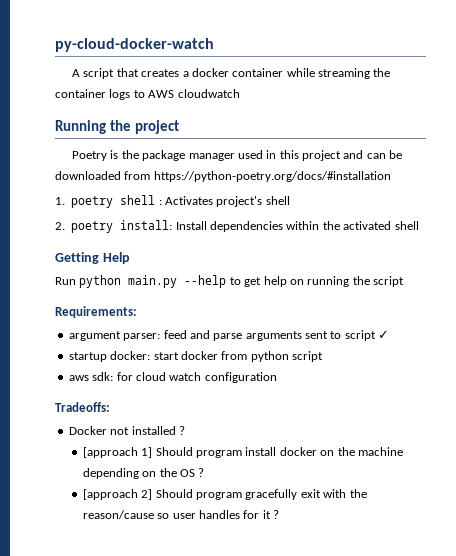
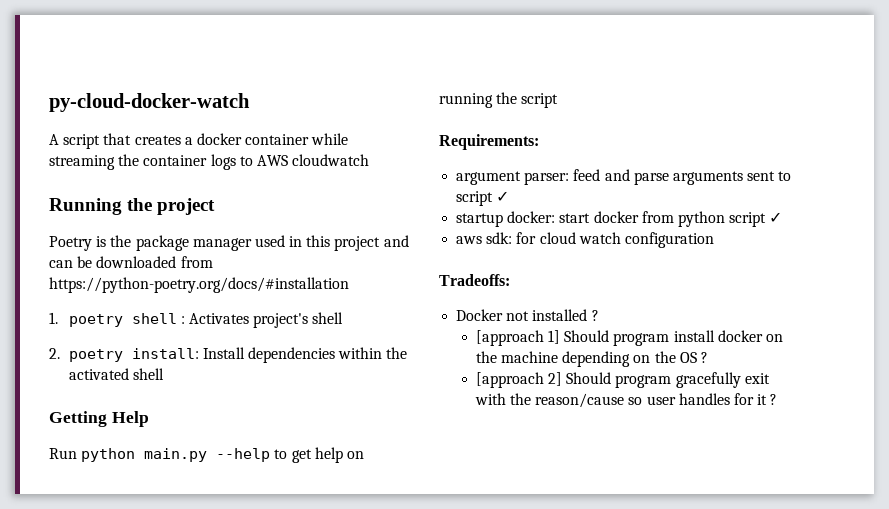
(323, 356) none -> [769,212,783,223] ✓

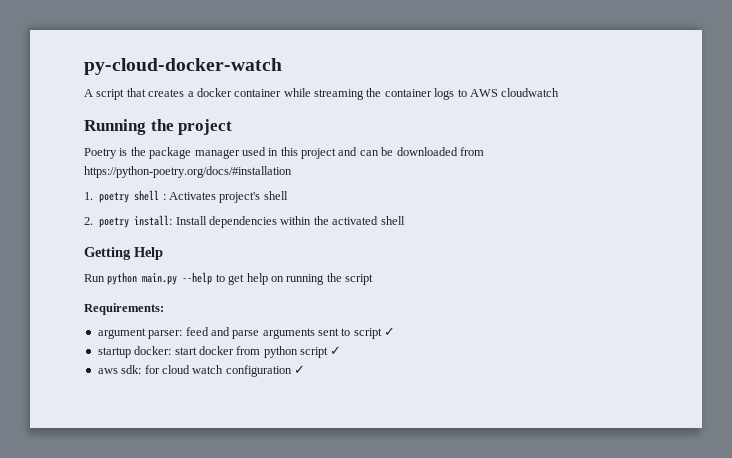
[439,274,510,286] [456,309,599,321] [475,330,783,346] [475,351,708,367] [475,372,770,388] [474,393,778,408] // Tradeoffs: // Docker not installed ? // [approach 1] Should program install docker on the machine depending on the OS ? // [approach 2] Should program gracefully exit with the reason/cause so user handles for it ? -> [294,365,305,374] ✓

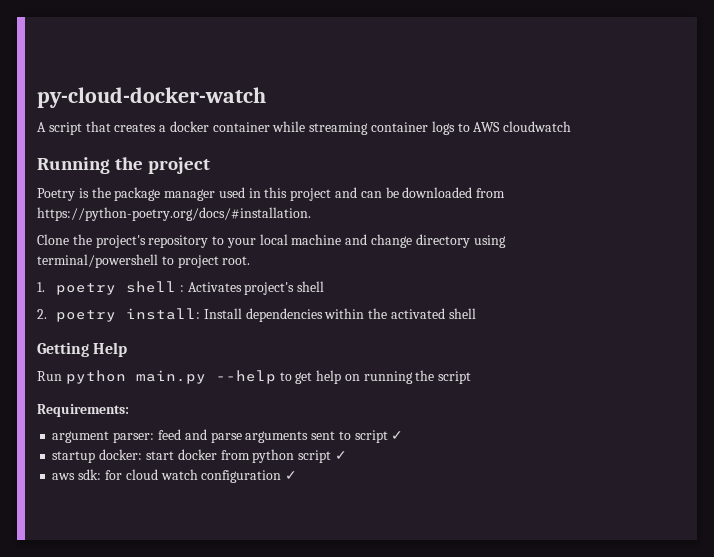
[366,88,382,97] the -> (369, 128) none
[84,166,292,178] https://python-poetry.org/docs/#installation -> [37,207,311,221] [37,234,506,248] [37,254,251,268] https://python-poetry.org/docs/#installation. // Clone the project's repository to your local machine and change directory using terminal/powershell to project root.

